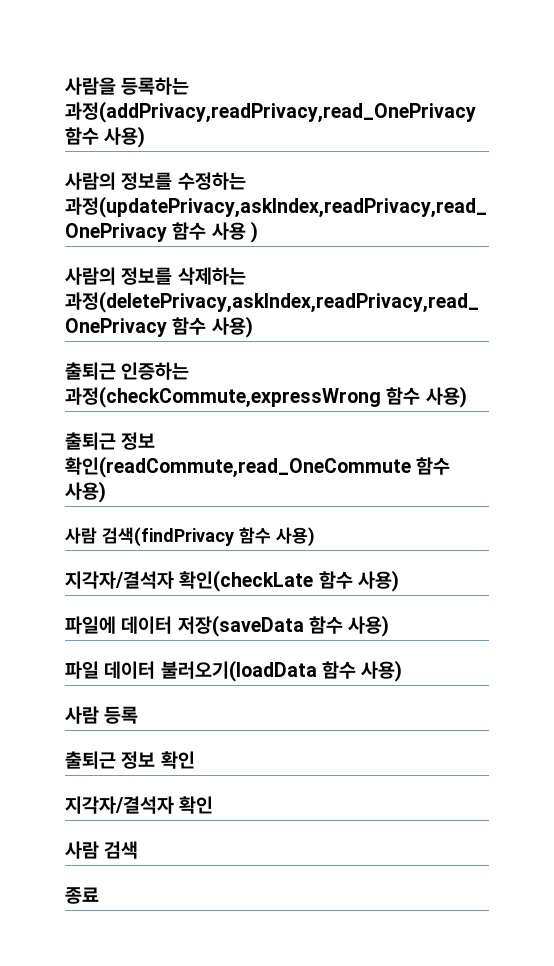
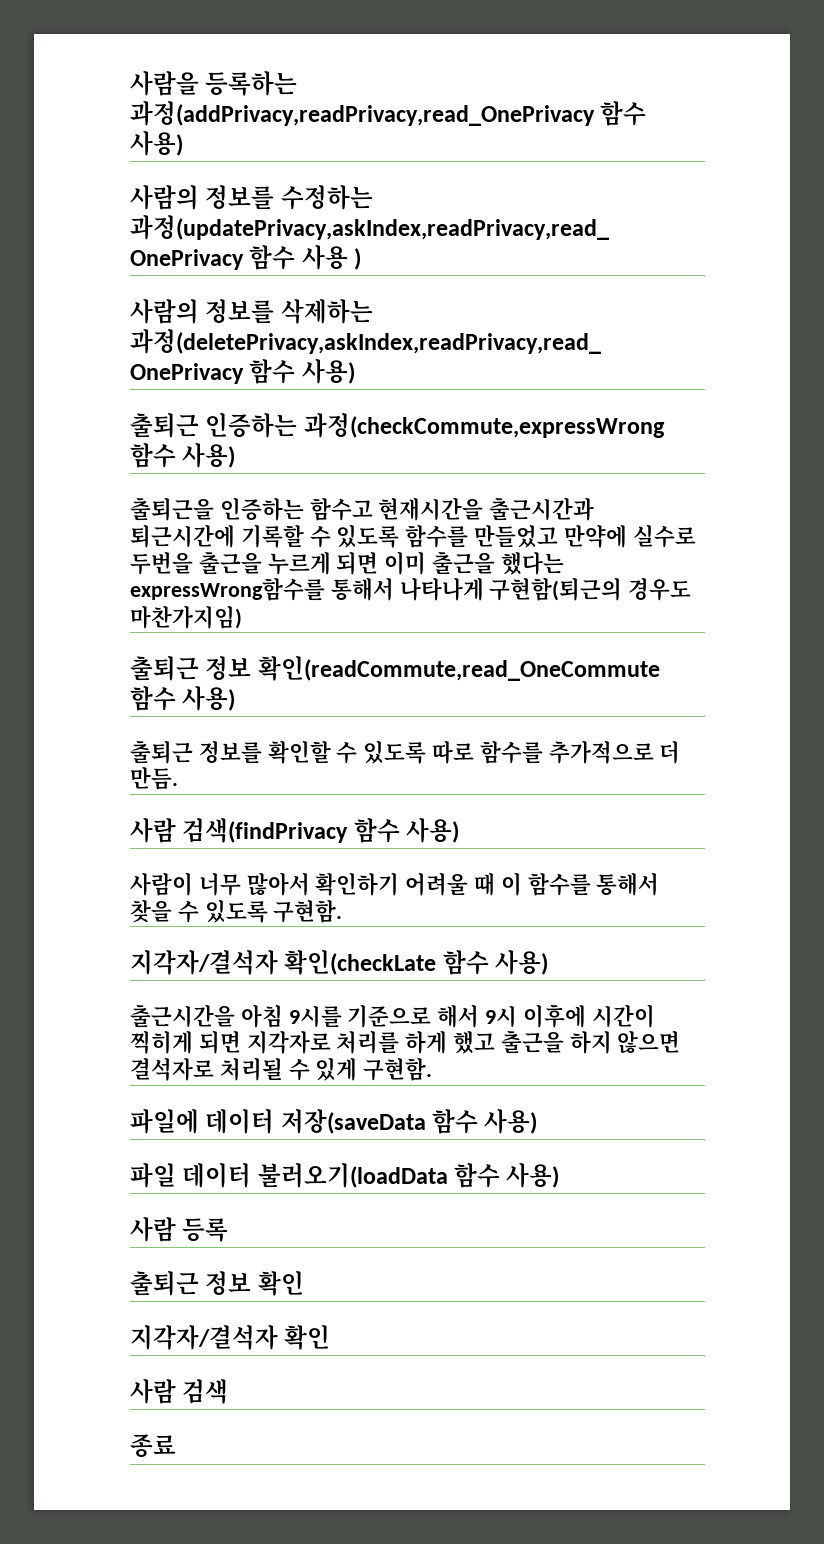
(467, 397) none -> [130,497,595,521] [130,524,696,548] [130,551,564,575] [130,578,692,601] [130,605,242,629] // 출퇴근을 인증하는 함수고 현재시간을 출근시간과 퇴근시간에 기록할 수 있도록 함수를 만들었고 만약에 실수로 두번을 출근을 누르게 되면 이미 출근을 했다는 expressWrong함수를 통해서 나타나게 구현함(퇴근의 경우도 마찬가지임)
[65,527,315,547] [65,570,399,592] 사람 검색(findPrivacy 함수 사용) // 지각자/결석자 확인(checkLate 함수 사용) -> [130,740,681,764] [130,767,178,790] [130,818,460,843] [130,872,660,896] [130,899,343,923] [130,950,549,975] [130,1004,655,1028] [130,1031,681,1054] [130,1058,433,1081] 출퇴근 정보를 확인할 수 있도록 따로 함수를 추가적으로 더 만듬. // 사람 검색(findPrivacy 함수 사용) // 사람이 너무 많아서 확인하기 어려울 때 이 함수를 통해서 찾을 수 있도록 구현함. // 지각자/결석자 확인(checkLate 함수 사용) // 출근시간을 아침 9시를 기준으로 해서 9시 이후에 시간이 찍히게 되면 지각자로 처리를 하게 했고 출근을 하지 않으면 결석자로 처리될 수 있게 구현함.

